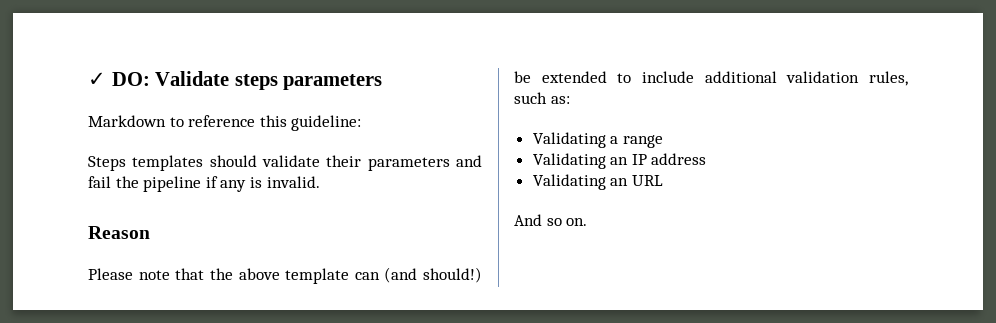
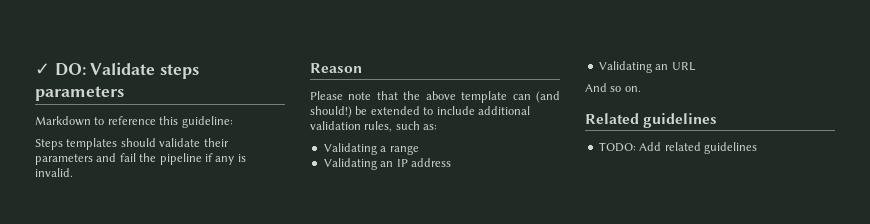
(588, 222) none -> [585,113,718,128] [598,142,757,154] // Related guidelines // TODO: Add related guidelines

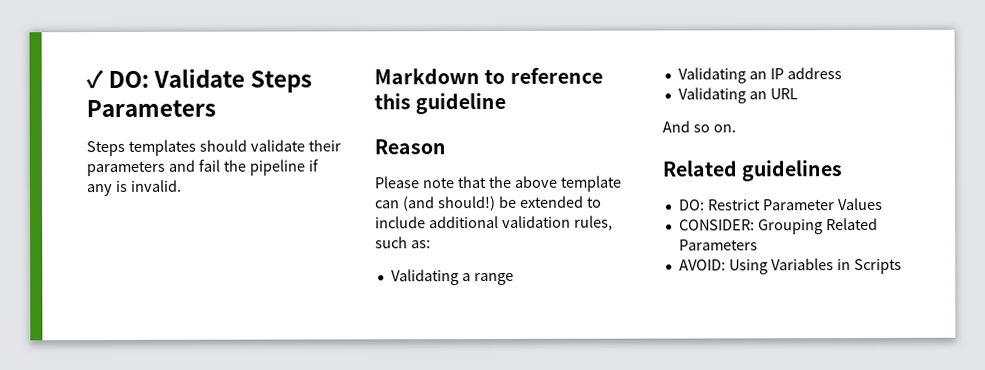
[160,64,200,79] [35,86,124,101] [35,116,233,128] steps parameters // Markdown to reference this guideline: -> [250,70,313,93] [86,99,216,118] Steps Parameters
(73, 172) none -> [374,67,603,85] [374,92,507,115] // Markdown to reference this guideline
[598,142,757,154] TODO: Add related guidelines -> [678,197,883,211] [678,217,878,235] [678,239,758,251] [678,258,902,275] DO: Restrict Parameter Values // CONSIDER: Grouping Related Parameters // AVOID: Using Variables in Scripts

